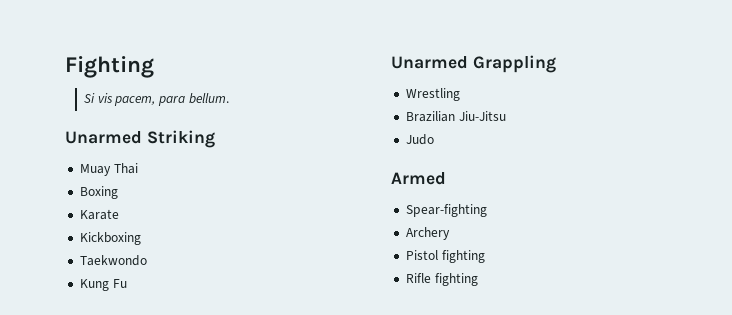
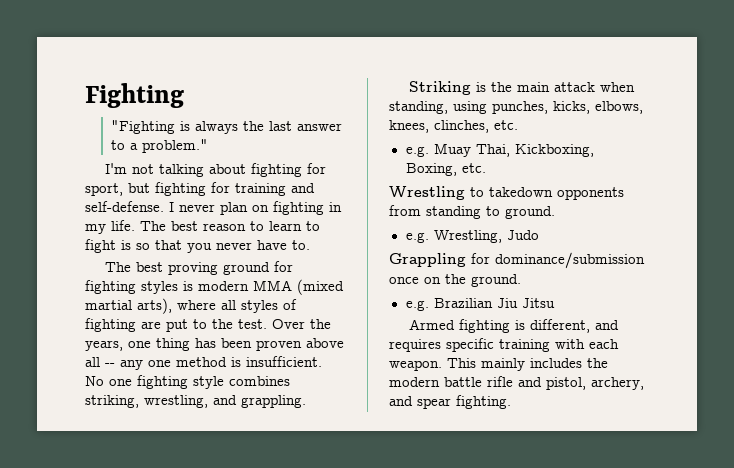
[84,93,229,106] [65,130,215,148] [79,163,138,176] [79,186,118,199] [79,209,119,220] [79,232,141,245] [79,255,147,266] [79,279,127,291] [391,55,556,73] [405,88,460,101] [405,111,506,122] [405,134,434,145] [391,172,446,185] [405,204,487,217] [405,227,450,240] [405,250,485,263] [405,273,478,286] Si vis pacem, para bellum. // Unarmed Striking // Muay Thai // Boxing // Karate // Kickboxing // Taekwondo // Kung Fu // Unarmed Grappling // Wrestling // Brazilian Jiu-Jitsu // Judo // Armed // Spear-fighting // Archery // Pistol fighting // Rifle fighting -> [111,120,343,134] [111,139,209,153] [104,163,326,177] [85,182,315,196] [85,201,342,215] [85,220,320,234] [85,239,310,253] [104,261,293,275] [85,279,344,295] [85,298,297,314] [85,318,331,332] [85,338,344,351] [85,356,322,370] [85,375,290,389] [85,395,306,408] [408,81,635,95] [389,101,643,114] [389,120,518,133] [405,143,594,157] [405,163,486,176] [389,186,624,200] [389,205,555,219] [405,230,539,243] [389,252,645,269] [389,274,521,287] [405,298,555,311] [408,319,619,333] [389,338,619,352] [389,358,608,371] [389,376,644,390] [389,395,511,409] "Fighting is always the last answer to a problem." // I'm not talking about fighting for sport, but fighting for training and self-defense. I never plan on fighting in my life. The best reason to learn to fight is so that you never have to. // The best proving ground for fighting styles is modern MMA (mixed martial arts), where all styles of fighting are put to the test. Over the years, one thing has been proven above all -- any one method is insufficient. No one fighting style combines striking, wrestling, and grappling. // Striking is the main attack when standing, using punches, kicks, elbows, knees, clinches, etc. // e.g. Muay Thai, Kickboxing, Boxing, etc. // Wrestling to takedown opponents from standing to ground. // e.g. Wrestling, Judo // Grappling for dominance/submission once on the ground. // e.g. Brazilian Jiu Jitsu // Armed fighting is different, and requires specific training with each weapon. This mainly includes the modern battle rifle and pistol, archery, and spear fighting.

